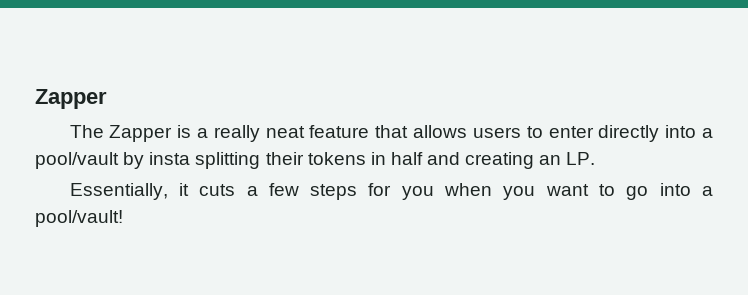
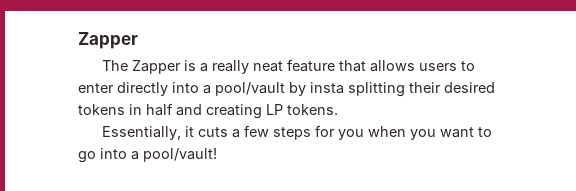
(304, 158) none -> [444,82,495,93] desired
[539,152,596,165] an LP. -> [266,104,338,115] LP tokens.

